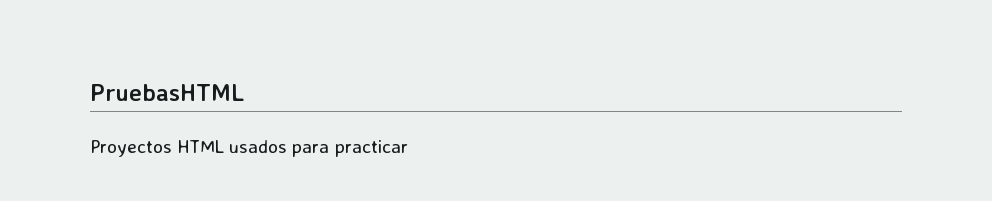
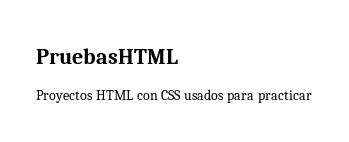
(225, 146) none -> [136,90,182,100] con CSS

